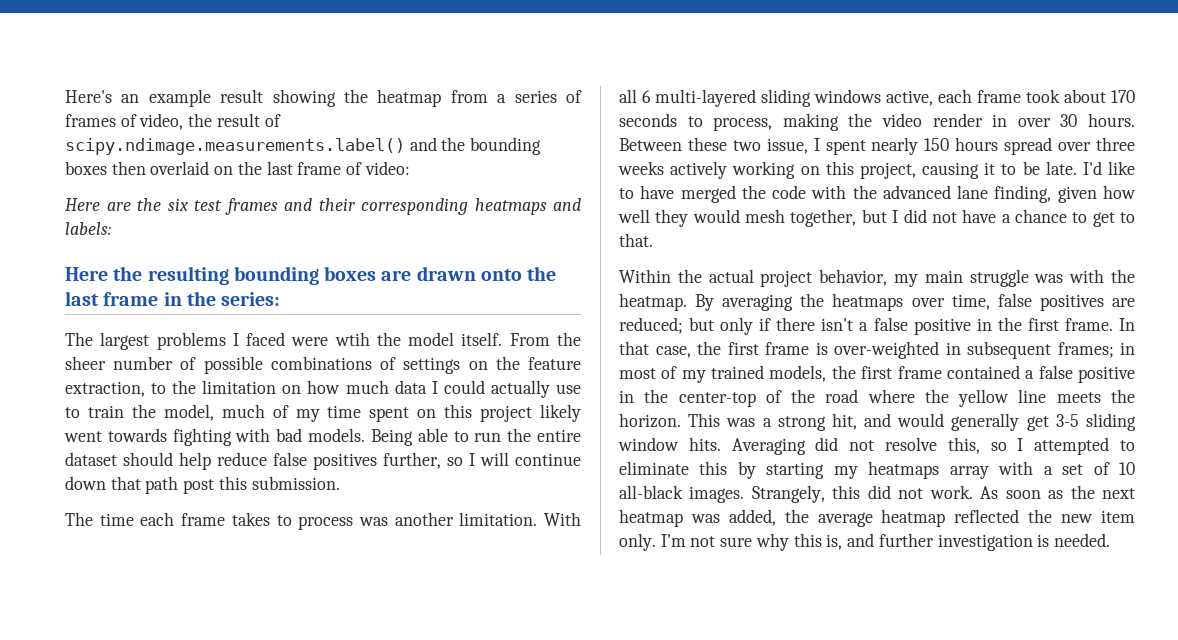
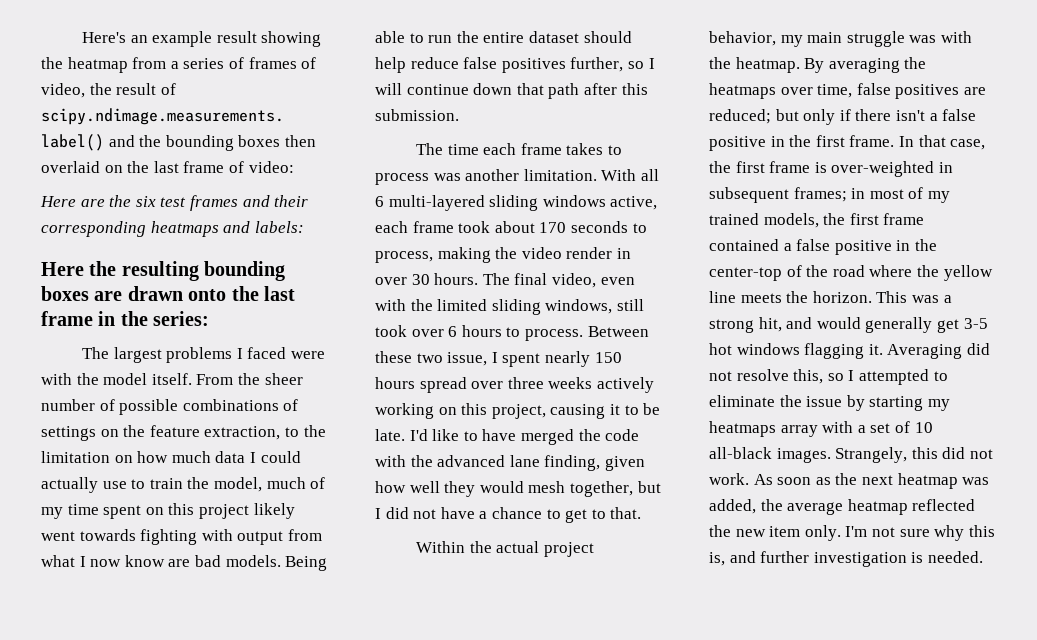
[334,332,370,346] wtih -> [41,373,72,385] with
(271, 435) none -> [237,529,322,545] [41,555,191,567] output from what I now know are
[183,479,215,494] post -> [583,83,617,95] after
(1135, 120) none -> [482,273,635,288] [375,299,644,315] [375,325,583,341] The final video, even with the limited sliding windows, still took over 6 hours to process.
[1086,413,1136,431] [618,437,721,451] sliding window hits. -> [709,343,883,359] hot windows flagging it.
[699,461,728,475] this -> [779,395,843,407] the issue

